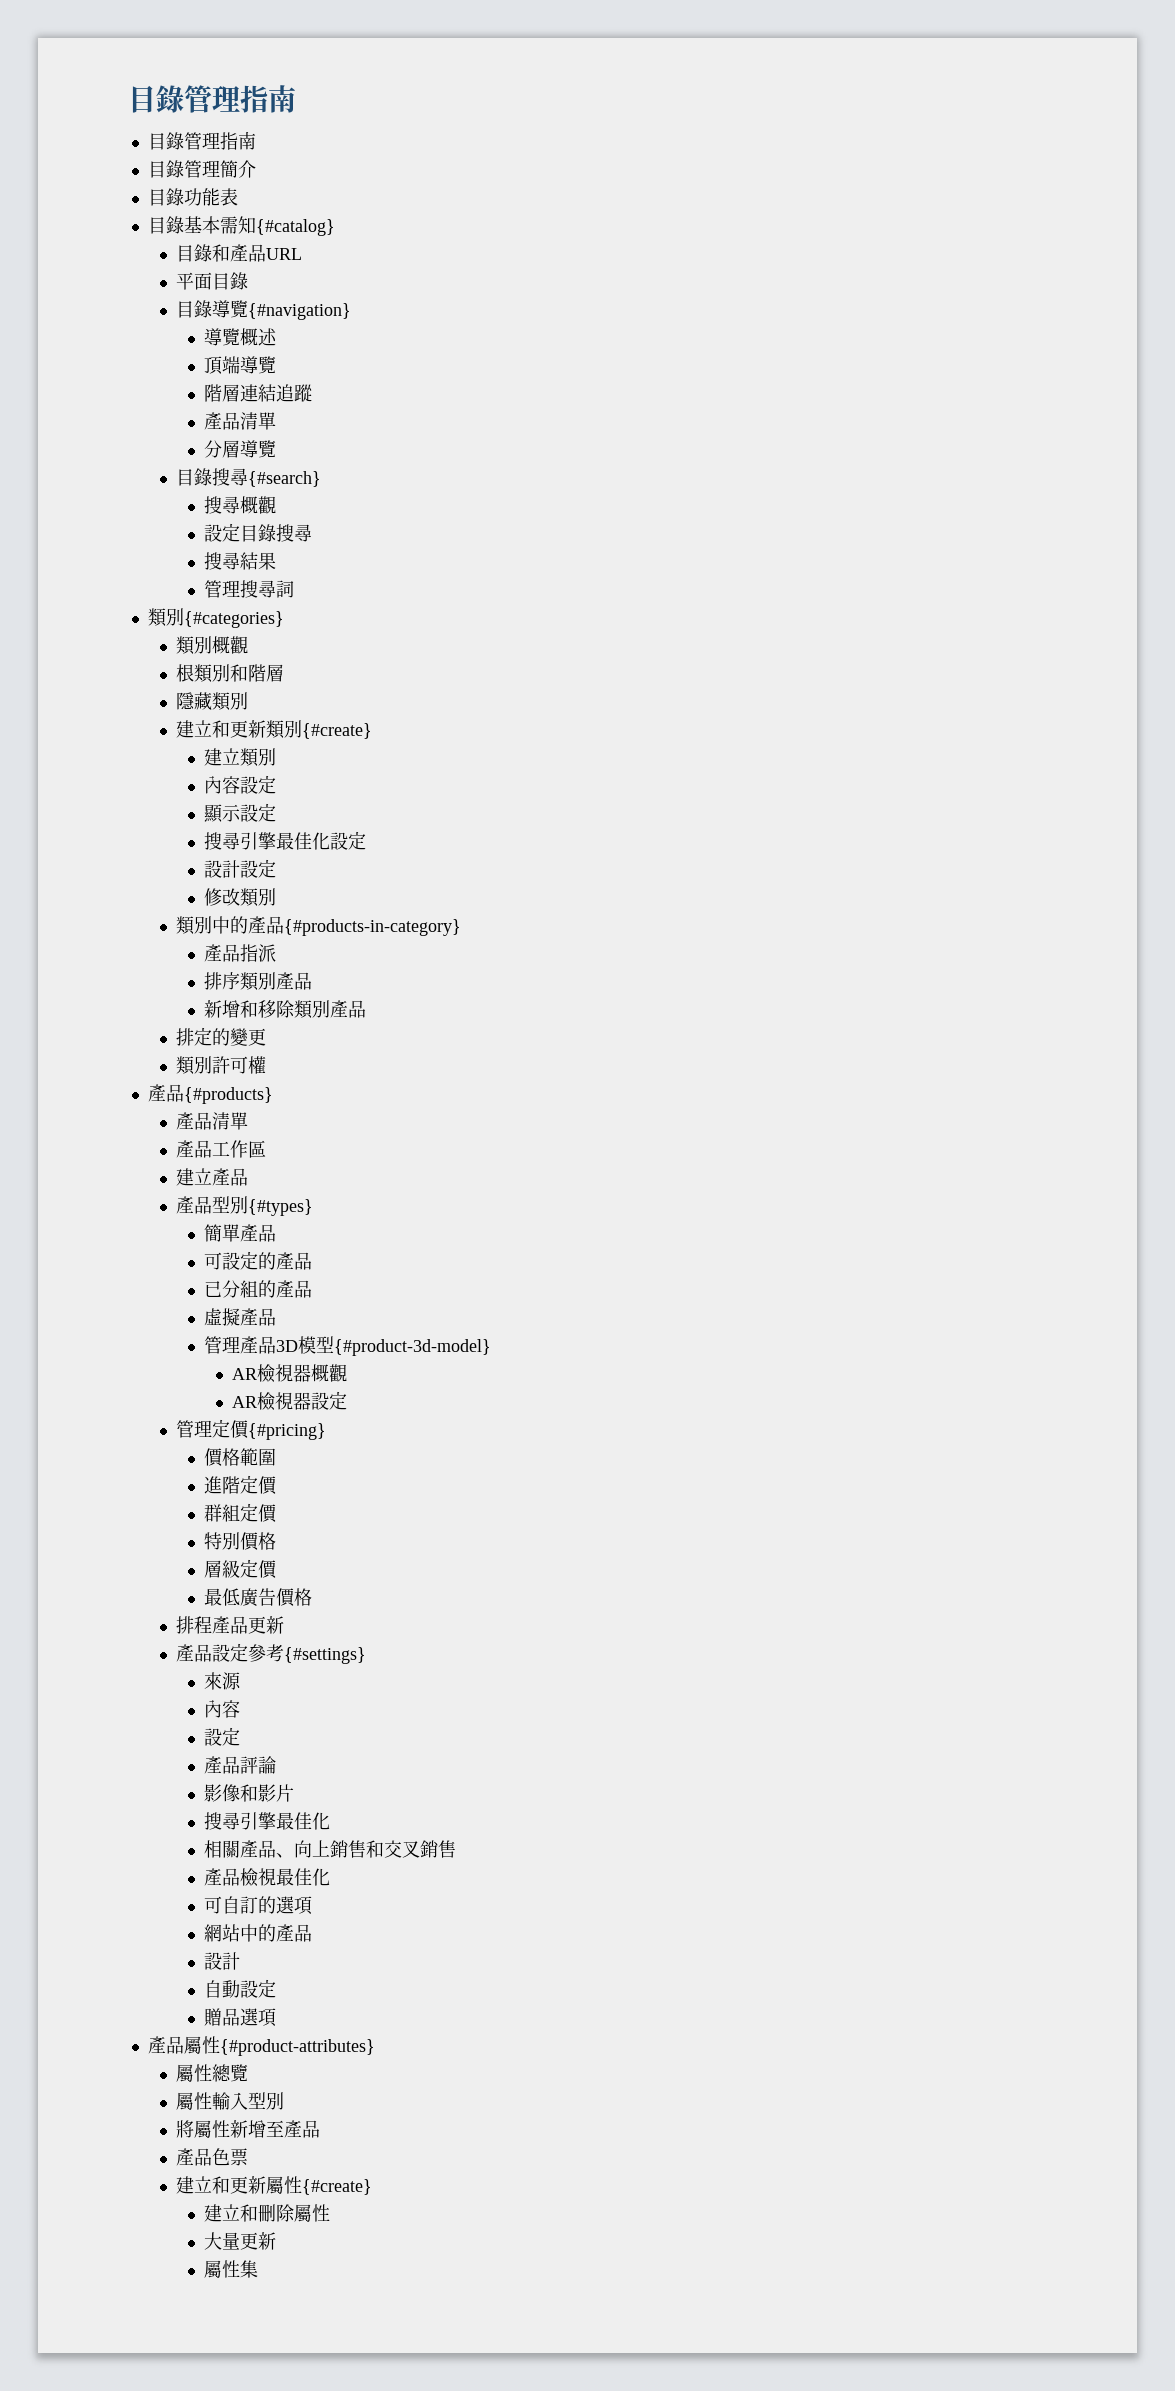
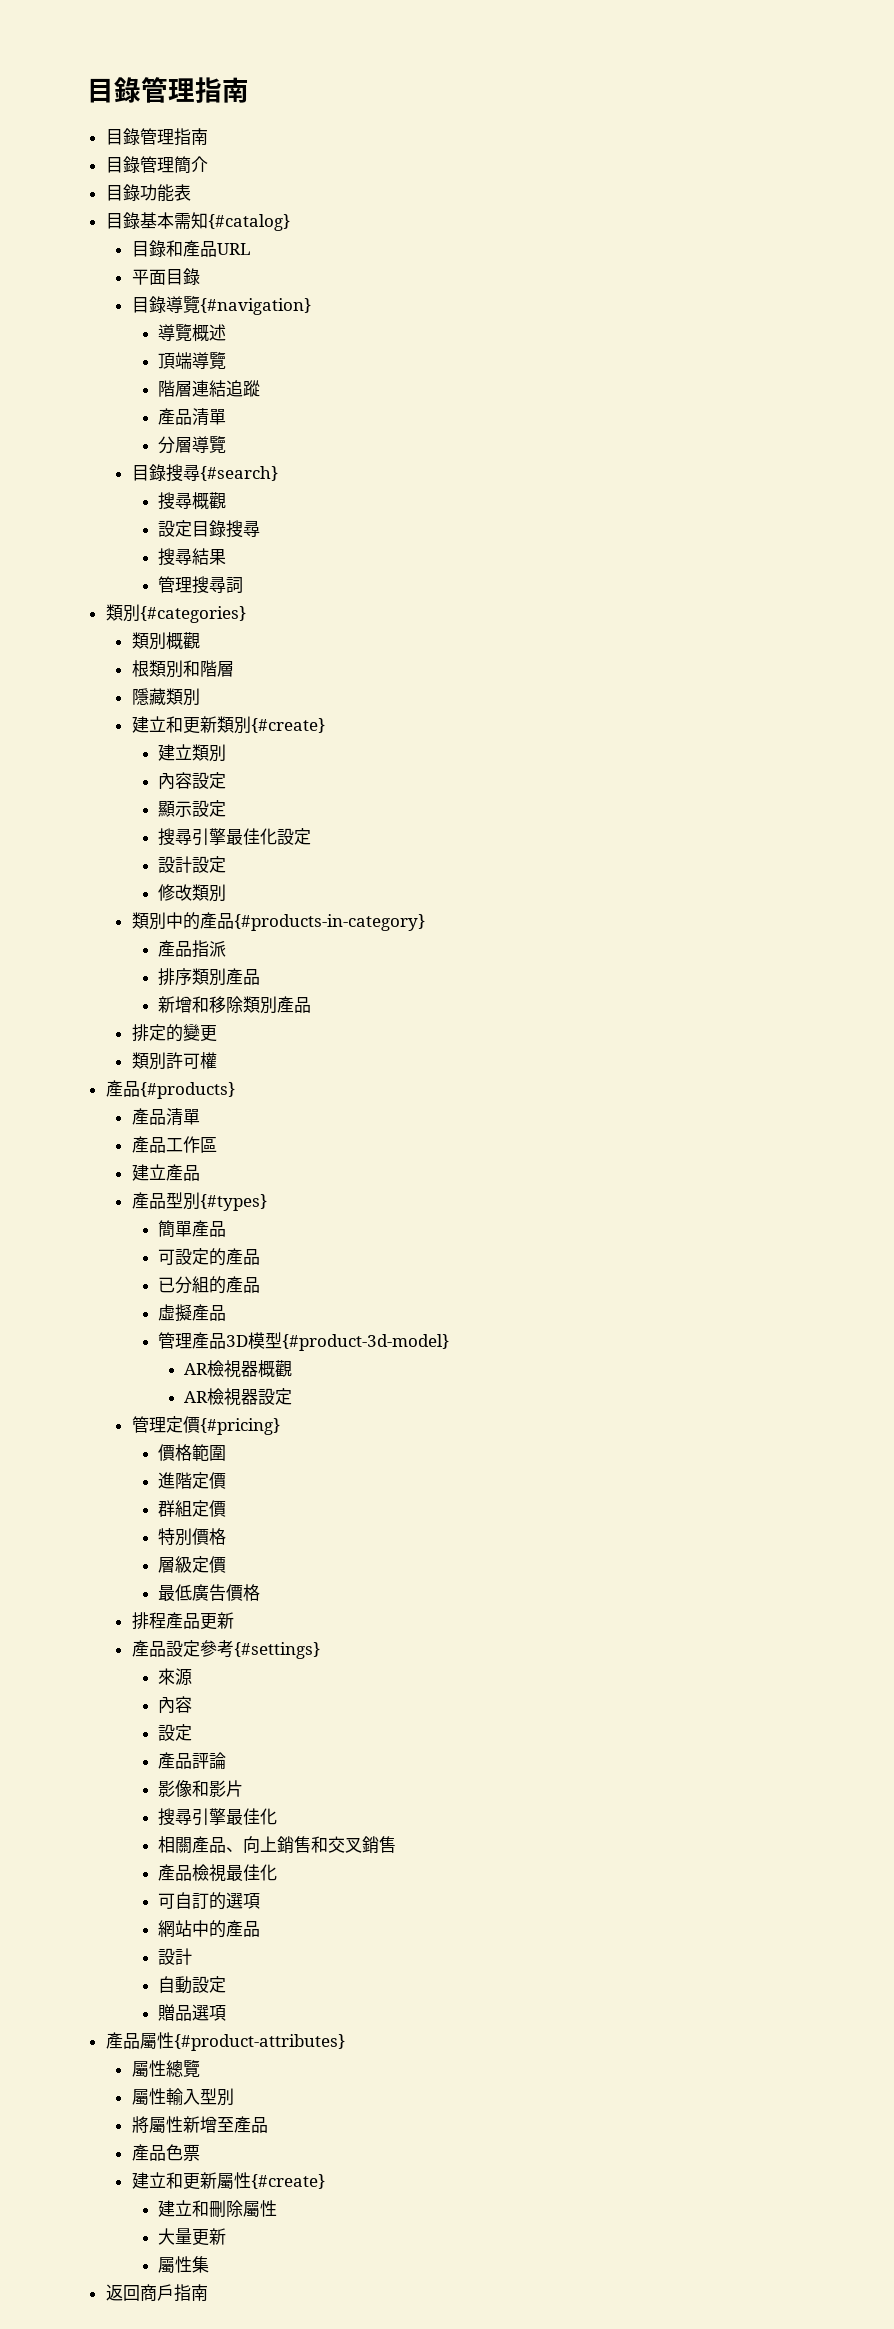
(259, 2269) none -> [105,2284,208,2302] // 返回商戶指南

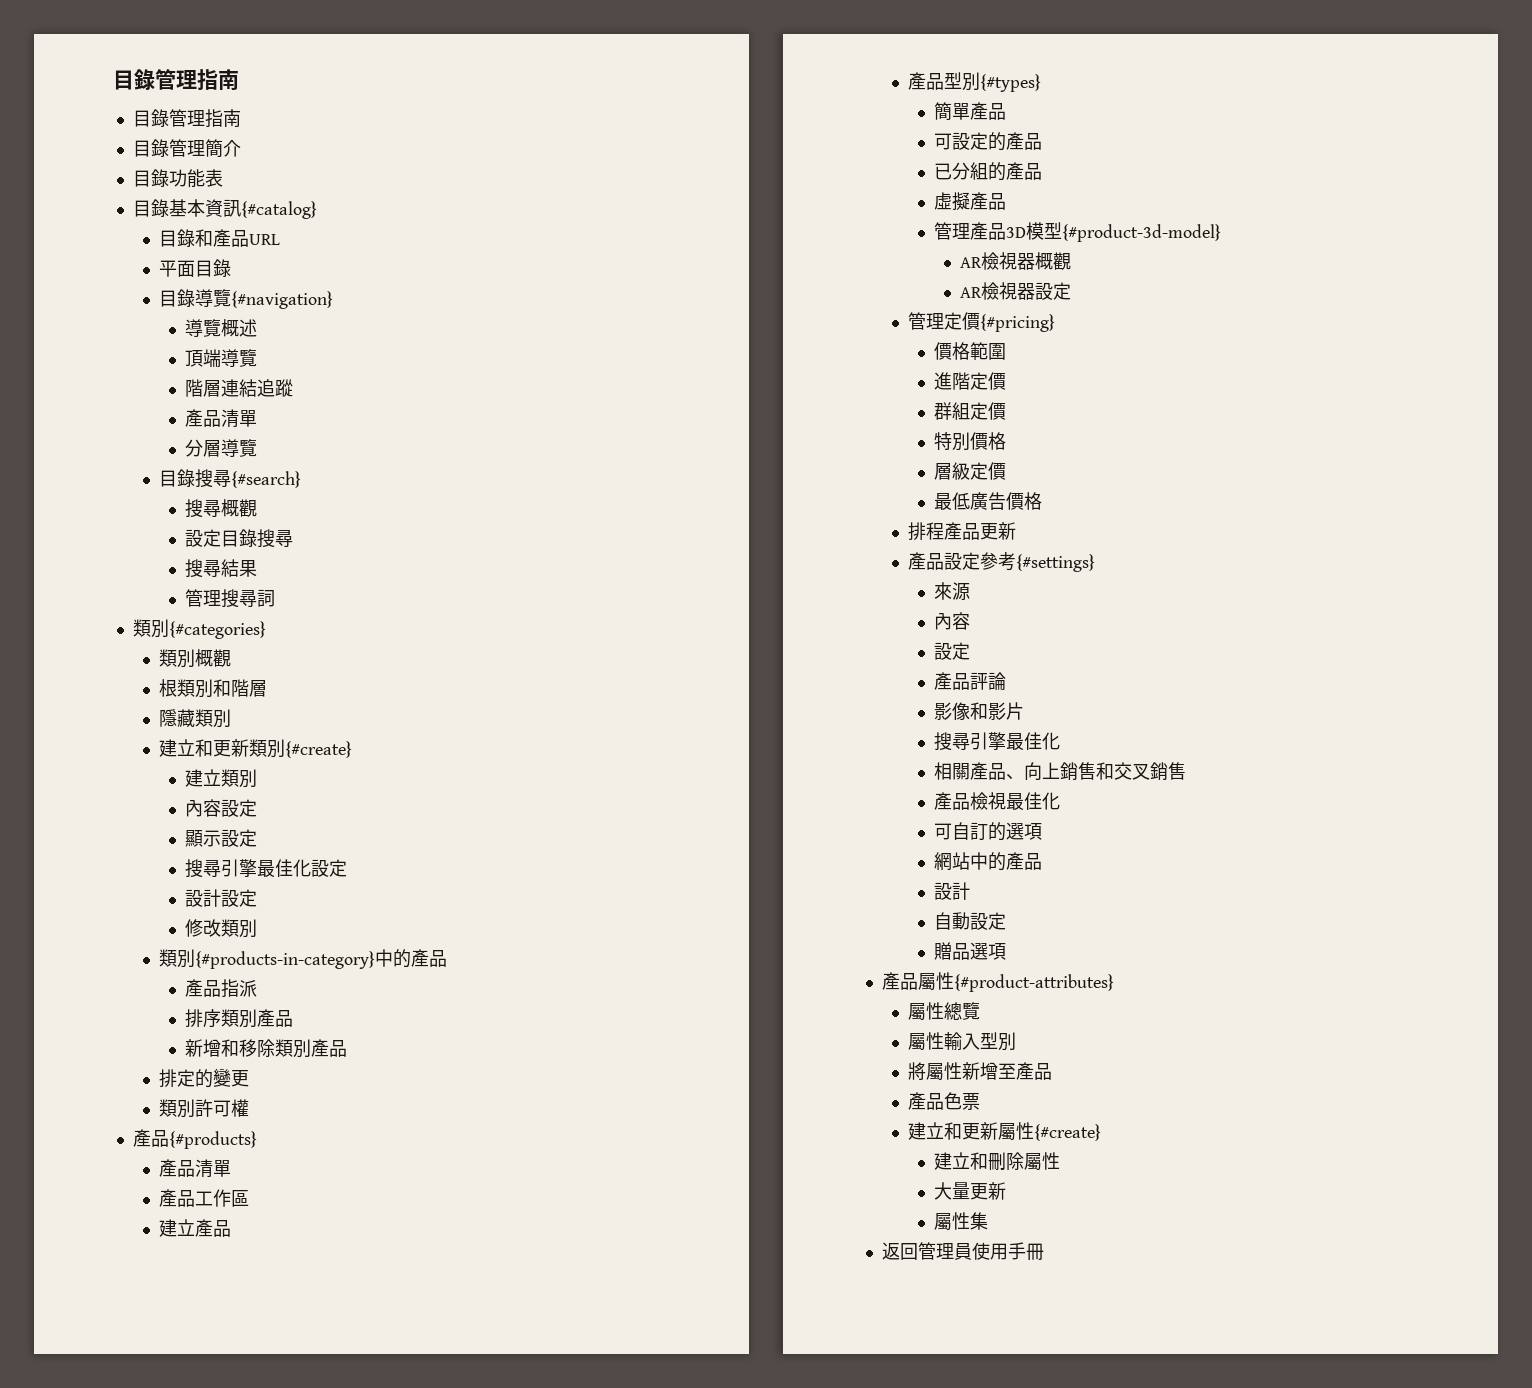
[173,212,208,229] 需知 -> [204,199,241,217] 資訊
[165,912,425,931] 中的產品{#products-in-category} -> [194,949,447,969] {#products-in-category}中的產品
[139,2284,208,2302] 商戶指南 -> [917,1242,1044,1261] 管理員使用手冊

